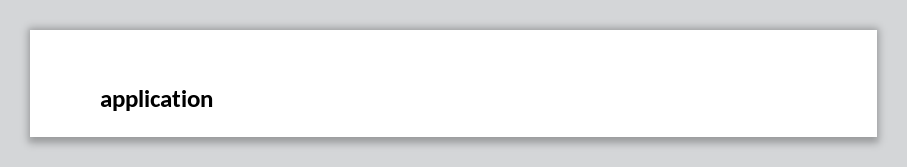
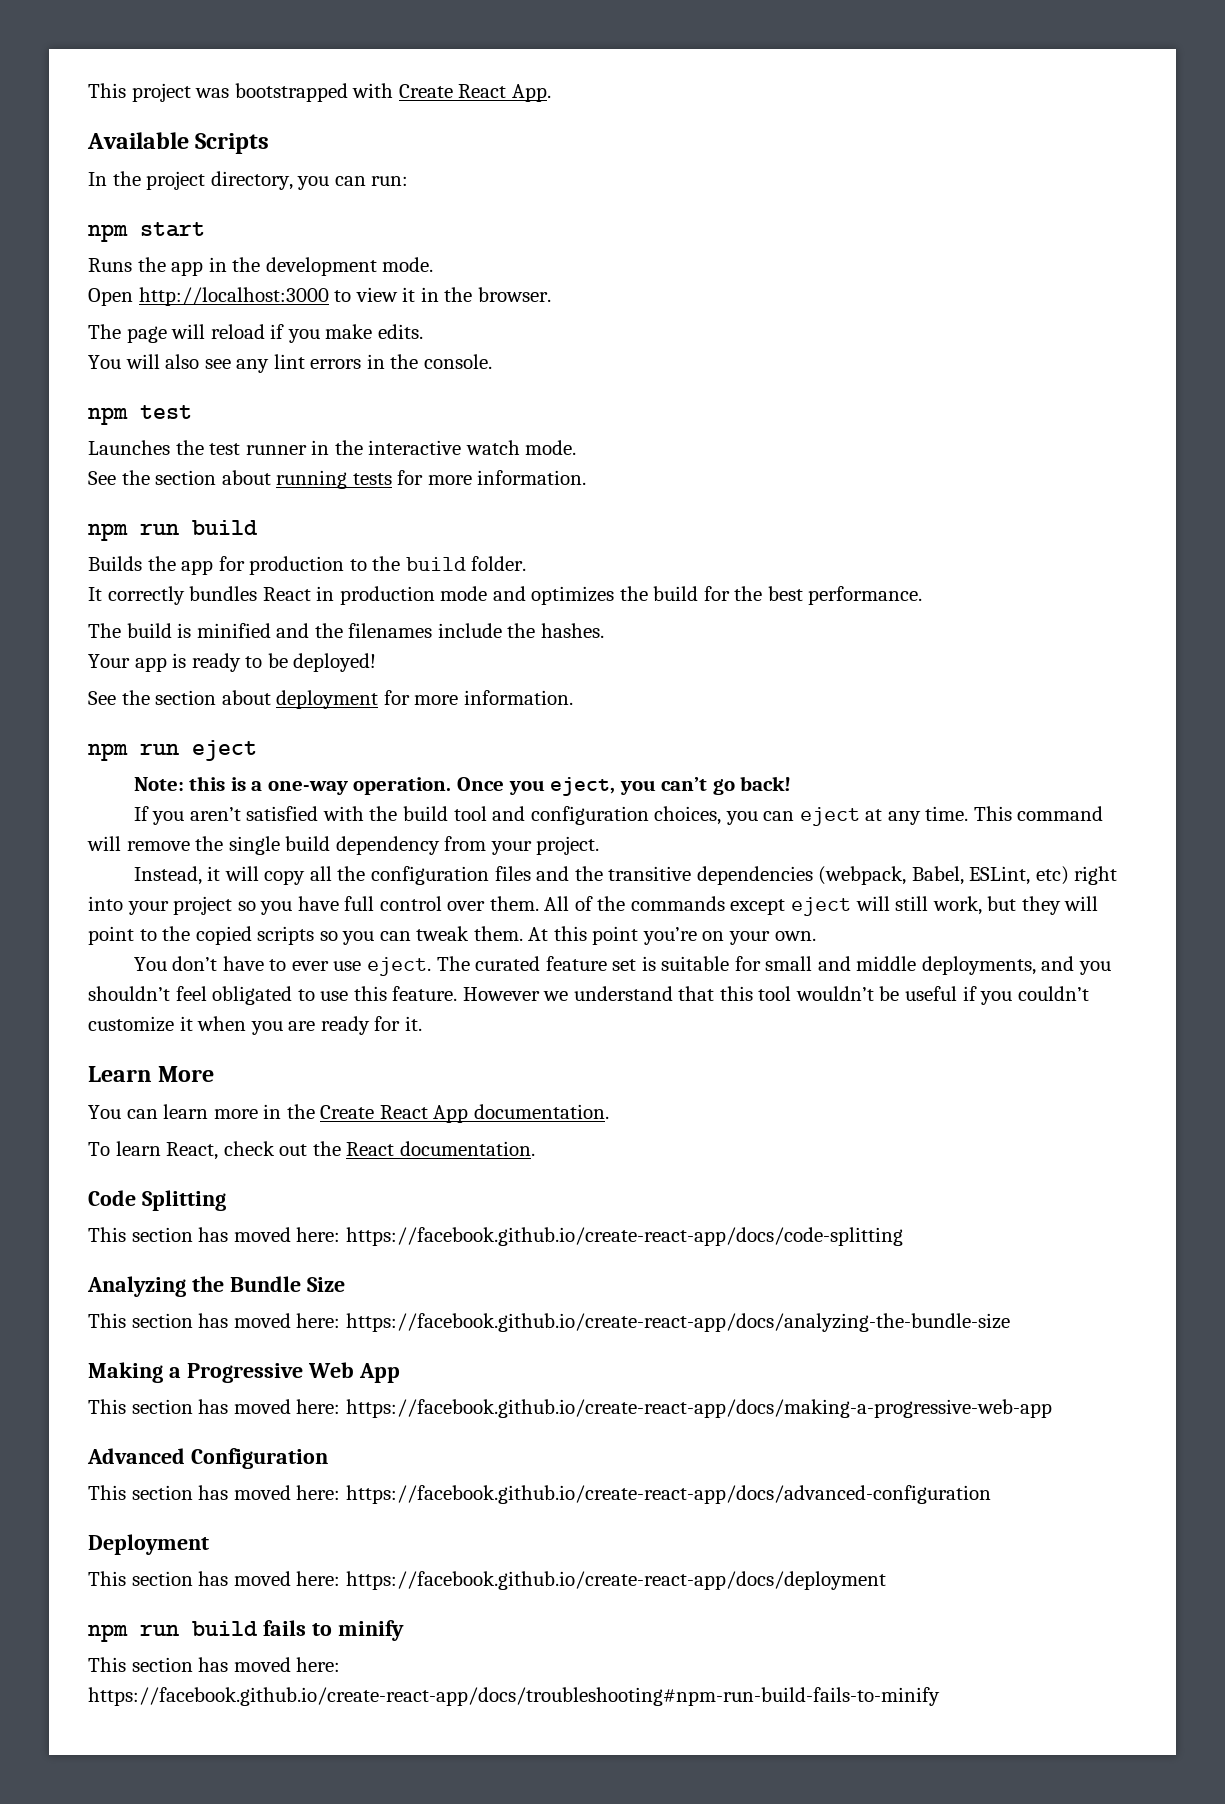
[100,90,213,111] application -> [88,83,551,102] [87,132,270,154] [88,171,409,190] [88,222,205,242] [88,257,434,276] [88,287,551,306] [88,324,423,343] [88,354,492,373] [88,405,192,425] [88,440,577,455] [88,470,587,489] [88,520,258,541] [88,556,527,575] [88,586,923,605] [88,623,604,638] [88,653,377,672] [88,690,573,709] [88,740,257,761] [133,776,792,796] [133,806,1104,826] [87,836,600,855] [133,866,1118,885] [88,896,1099,916] [88,926,816,945] [133,956,1111,976] [88,986,1089,1005] [88,1016,422,1035] [88,1066,215,1082] [88,1104,609,1123] [88,1141,535,1160] [88,1190,226,1211] [88,1227,903,1246] [87,1276,345,1297] [88,1313,1010,1332] [88,1362,400,1383] [88,1399,1052,1418] [87,1448,328,1469] [88,1485,991,1504] [88,1534,209,1555] [88,1571,886,1590] [88,1620,404,1642] [88,1657,341,1672] [88,1687,940,1706] This project was bootstrapped with Create React App. // Available Scripts // In the project directory, you can run: // npm start // Runs the app in the development mode. // Open http://localhost:3000 to view it in the browser. // The page will reload if you make edits. // You will also see any lint errors in the console. // npm test // Launches the test runner in the interactive watch mode. // See the section about running tests for more information. // npm run build // Builds the app for production to the build folder. // It correctly bundles React in production mode and optimizes the build for the best performance. // The build is minified and the filenames include the hashes. // Your app is ready to be deployed! // See the section about deployment for more information. // npm run eject // Note: this is a one-way operation. Once you eject, you can’t go back! // If you aren’t satisfied with the build tool and configuration choices, you can eject at any time. This command will remove the single build dependency from your project. // Instead, it will copy all the configuration files and the transitive dependencies (webpack, Babel, ESLint, etc) right into your project so you have full control over them. All of the commands except eject will still work, but they will point to the copied scripts so you can tweak them. At this point you’re on your own. // You don’t have to ever use eject. The curated feature set is suitable for small and middle deployments, and you shouldn’t feel obligated to use this feature. However we understand that this tool wouldn’t be useful if you couldn’t customize it when you are ready for it. // Learn More // You can learn more in the Create React App documentation. // To learn React, check out the React documentation. // Code Splitting // This section has moved here: https://facebook.github.io/create-react-app/docs/code-splitting // Analyzing the Bundle Size // This section has moved here: https://facebook.github.io/create-react-app/docs/analyzing-the-bundle-size // Making a Progressive Web App // This section has moved here: https://facebook.github.io/create-react-app/docs/making-a-progressive-web-app // Advanced Configuration // This section has moved here: https://facebook.github.io/create-react-app/docs/advanced-configuration // Deployment // This section has moved here: https://facebook.github.io/create-react-app/docs/deployment // npm run build fails to minify // This section has moved here: https://facebook.github.io/create-react-app/docs/troubleshooting#npm-run-build-fails-to-minify

